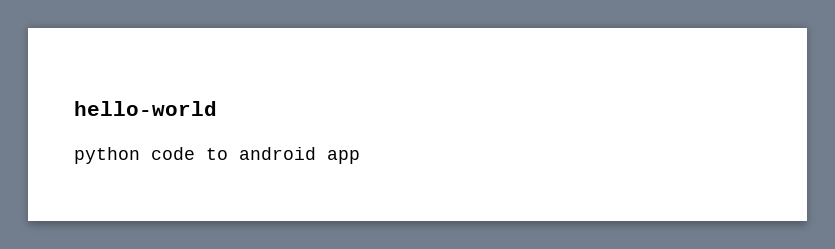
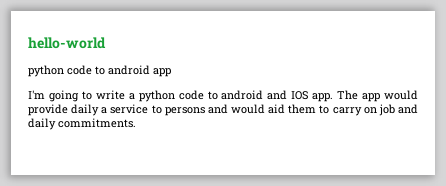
(360, 157) none -> [28,90,419,102] [28,104,419,116] [28,118,136,130] // I'm going to write a python code to android and IOS app. The app would provide daily a service to persons and would aid them to carry on job and daily commitments.

